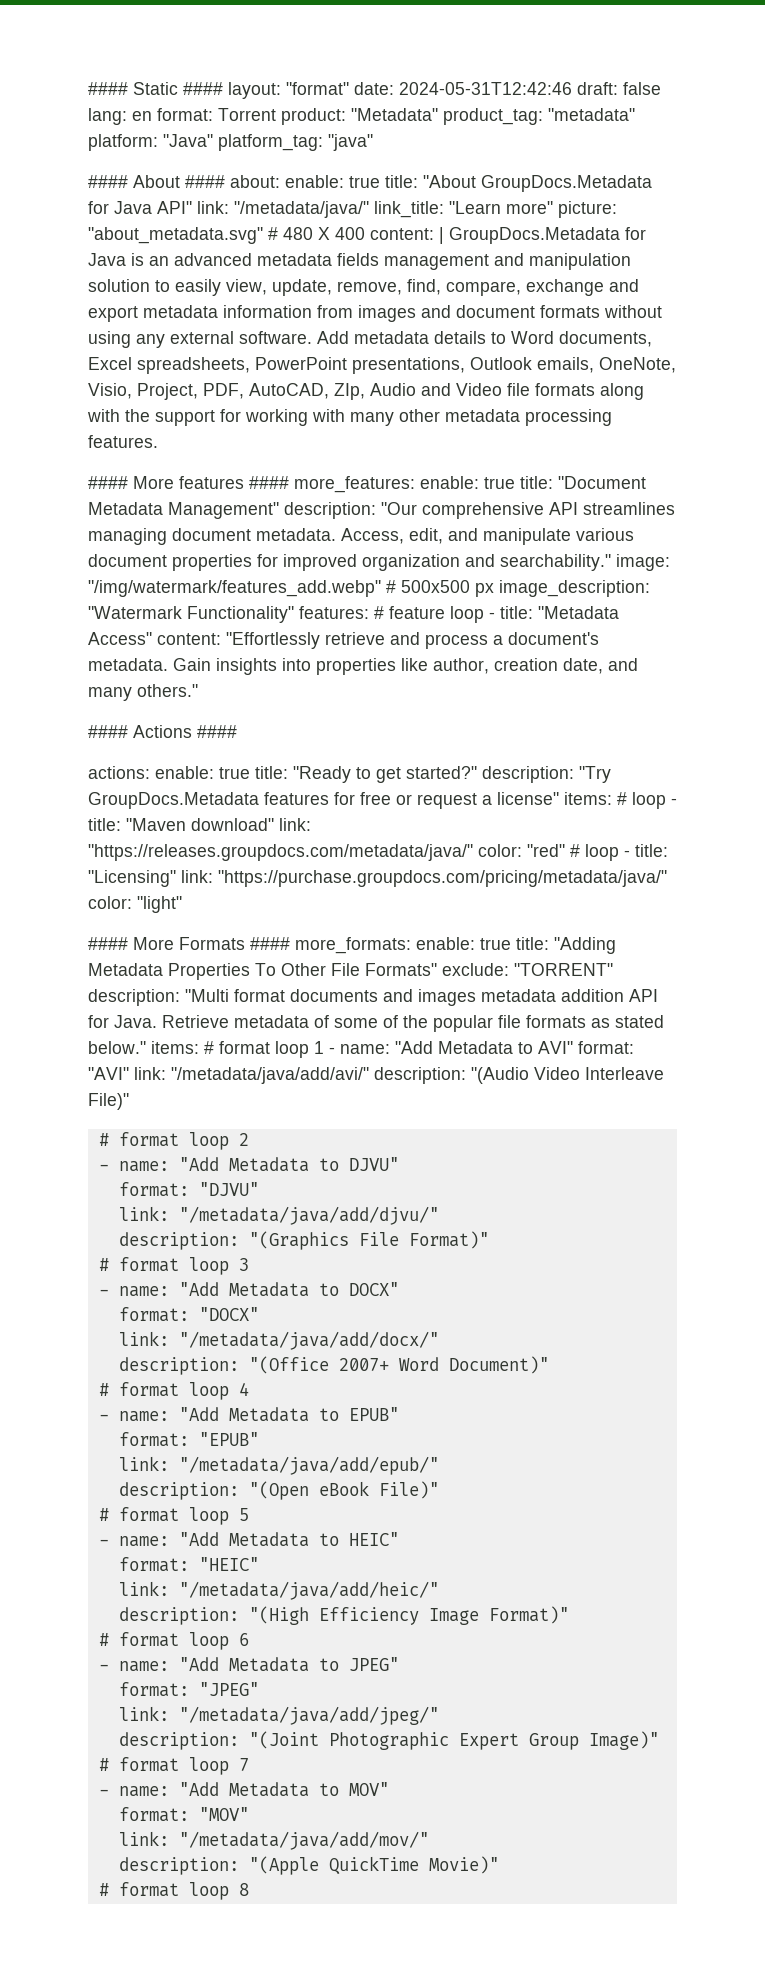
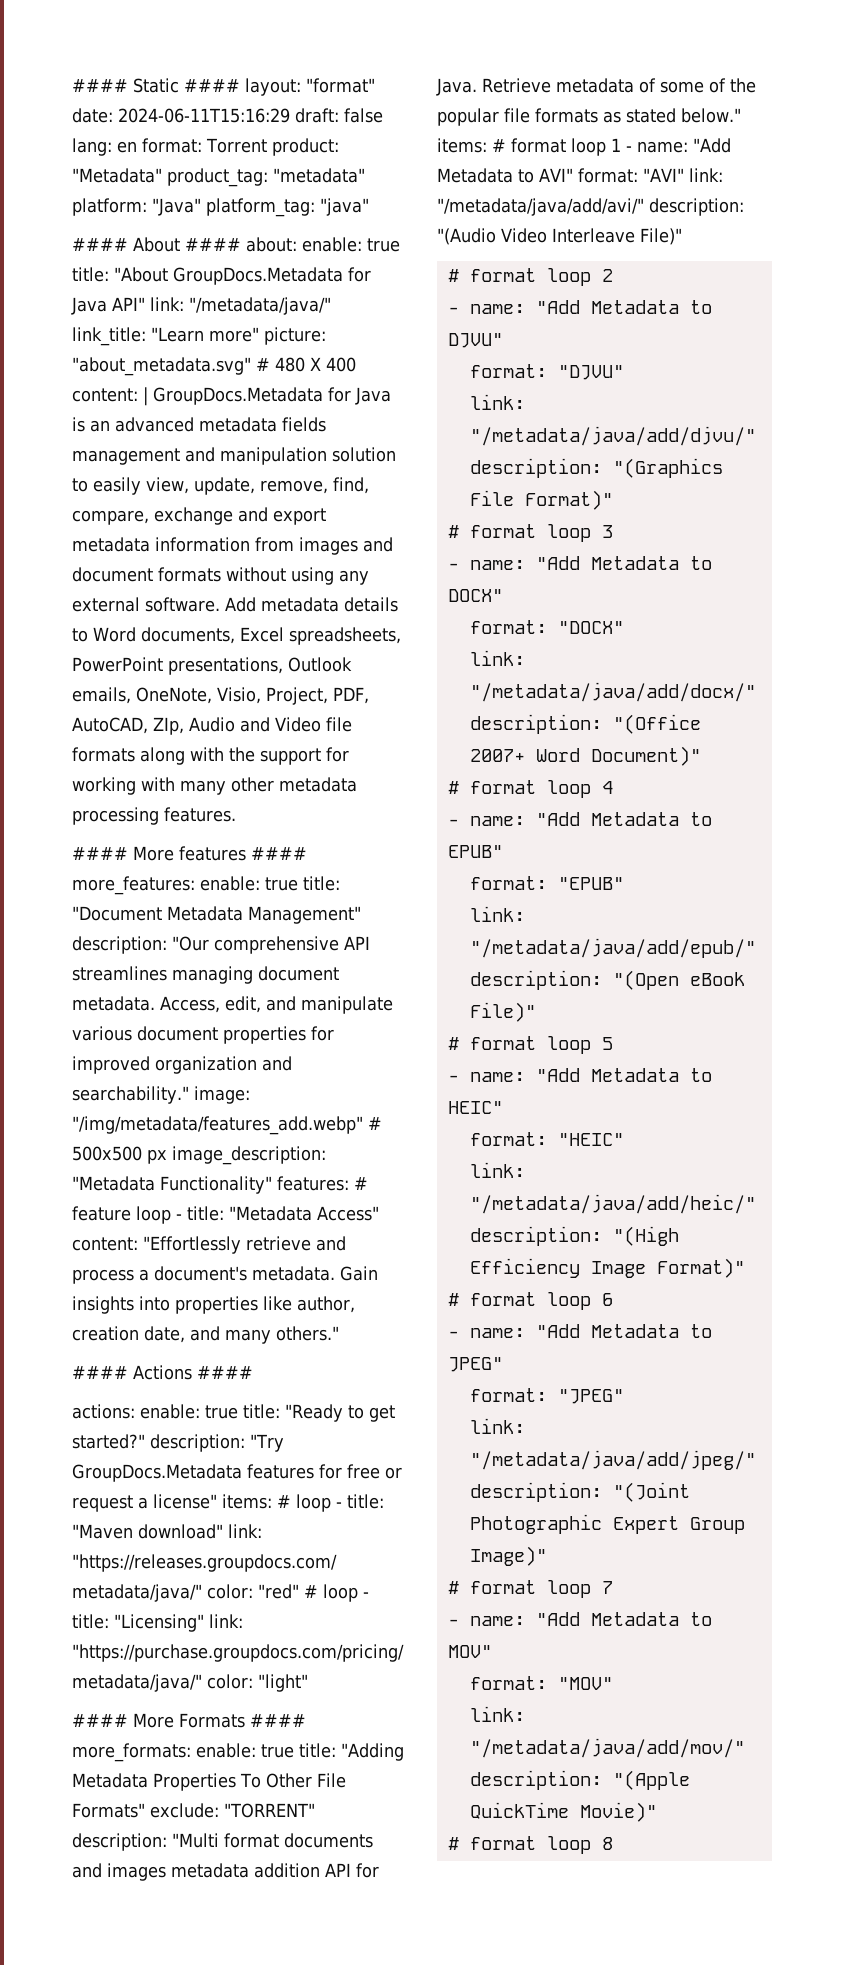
[399,82,572,95] 2024-05-31T12:42:46 -> [118,108,290,123] 2024-06-11T15:16:29
[88,580,381,597] "/img/watermark/features_add.webp" -> [72,1116,363,1135] "/img/metadata/features_add.webp"
[88,606,182,619] "Watermark -> [72,1176,155,1191] "Metadata

